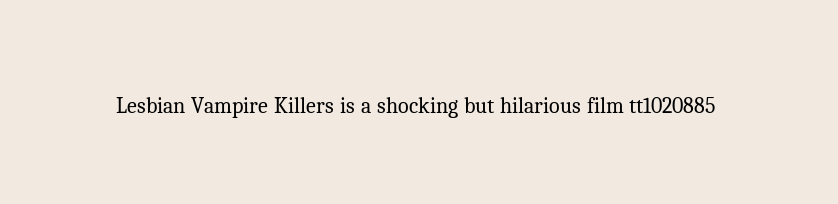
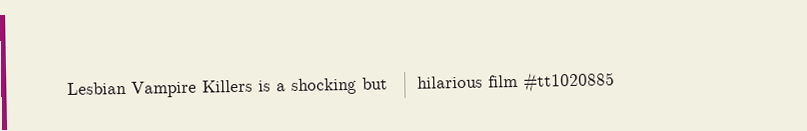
[629,97,716,113] tt1020885 -> [523,71,615,93] #tt1020885

